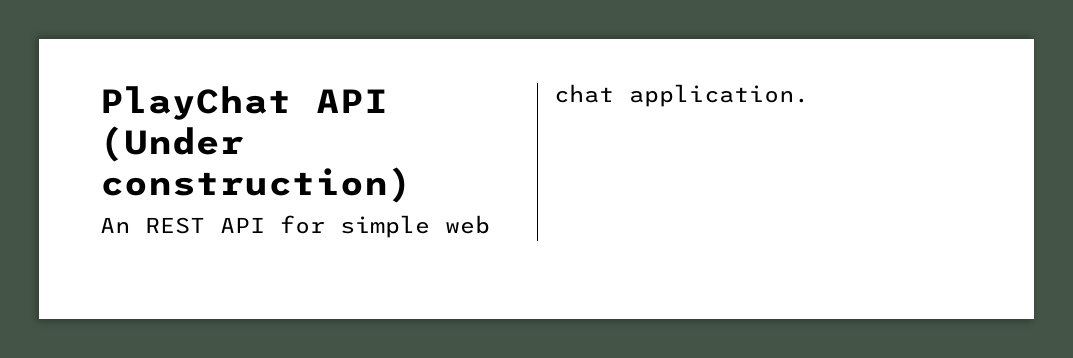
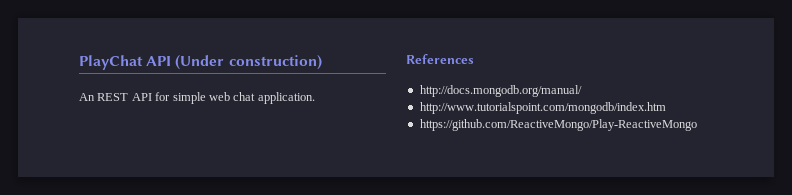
(809, 95) none -> [406,54,474,64] [419,85,582,97] [419,102,666,114] [419,119,697,131] // References // http://docs.mongodb.org/manual/ // http://www.tutorialspoint.com/mongodb/index.htm // https://github.com/ReactiveMongo/Play-ReactiveMongo

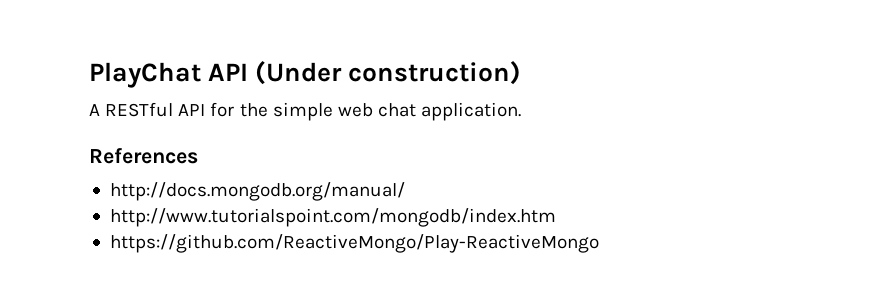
[79,93,129,101] An REST -> [89,102,174,117] A RESTful
(171, 96) none -> [239,103,268,117] the

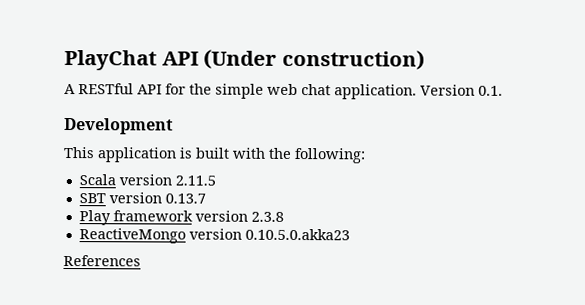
[89,148,198,164] [109,182,405,201] [109,208,556,227] [109,234,599,253] // References // http://docs.mongodb.org/manual/ // http://www.tutorialspoint.com/mongodb/index.htm // https://github.com/ReactiveMongo/Play-ReactiveMongo -> [420,84,503,96] [64,118,174,135] [63,147,366,164] [78,174,216,186] [78,192,206,204] [78,210,284,226] [78,228,350,244] [63,255,141,267] Version 0.1. // Development // This application is built with the following: // Scala version 2.11.5 // SBT version 0.13.7 // Play framework version 2.3.8 // ReactiveMongo version 0.10.5.0.akka23 // References

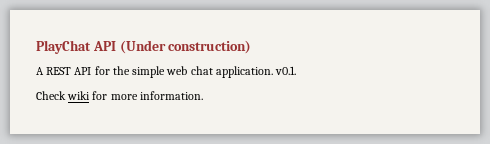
[78,83,134,95] RESTful -> [46,67,72,75] REST
[420,84,503,96] [64,118,174,135] [63,147,366,164] [78,174,216,186] [78,192,206,204] [78,210,284,226] [78,228,350,244] [63,255,141,267] Version 0.1. // Development // This application is built with the following: // Scala version 2.11.5 // SBT version 0.13.7 // Play framework version 2.3.8 // ReactiveMongo version 0.10.5.0.akka23 // References -> [275,66,297,75] [36,91,203,100] v0.1. // Check wiki for more information.

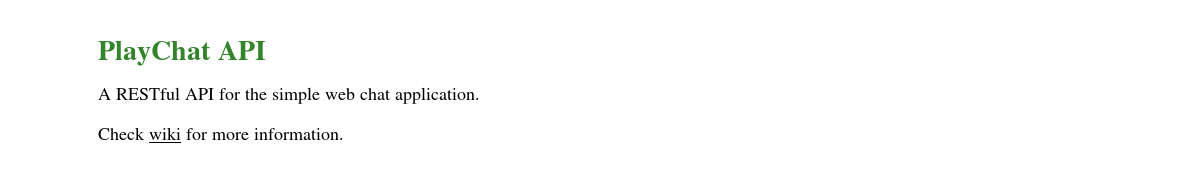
[119,40,252,54] (Under construction) -> (266, 50) none
[46,67,72,75] REST -> [116,87,180,100] RESTful
[275,66,297,75] v0.1. -> (480, 95) none

